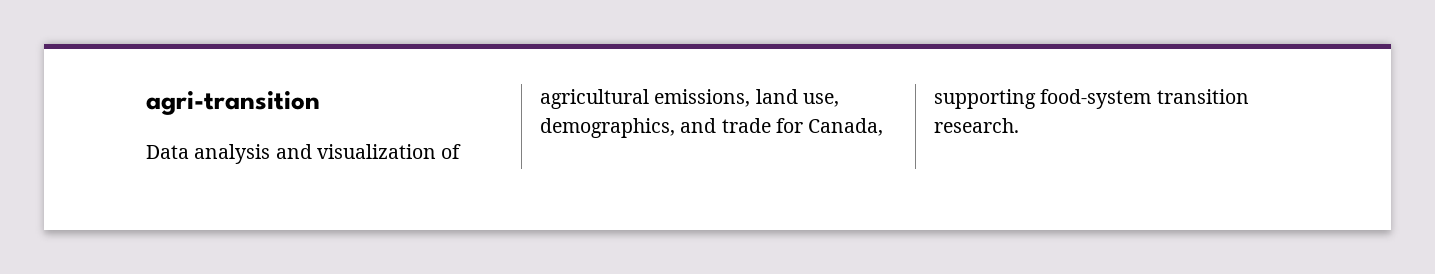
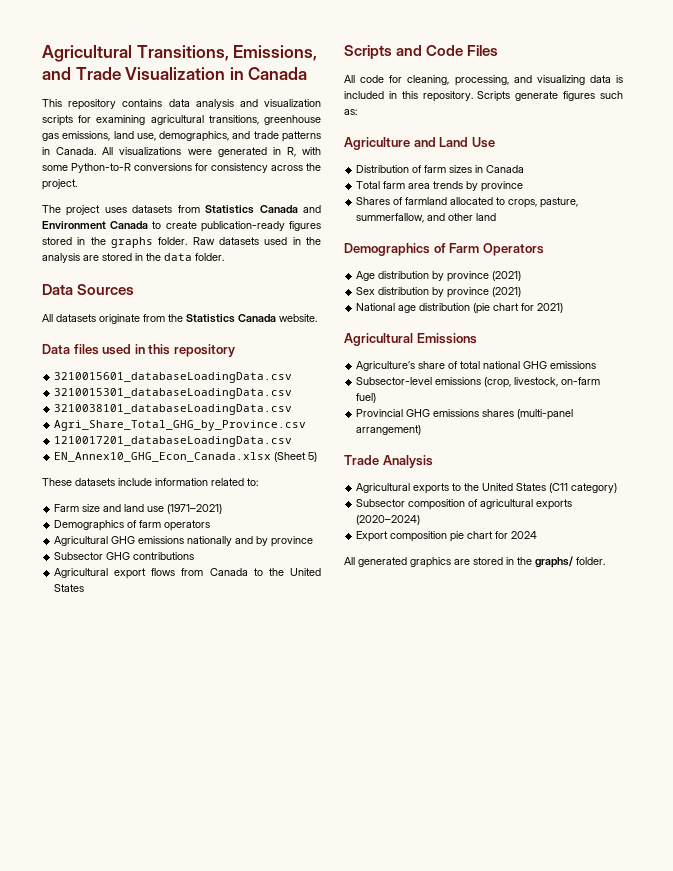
[146,91,320,115] [146,144,462,164] [540,89,649,109] agri-transition // Data analysis and visualization of agricultural -> [42,45,318,62] [42,67,308,80] [42,99,321,110] [42,115,321,126] [42,133,59,141] Agricultural Transitions, Emissions, and Trade Visualization in Canada // This repository contains data analysis and visualization scripts for examining agricultural transitions, greenhouse gas
[775,118,884,136] [934,89,1249,109] [934,118,1019,133] for Canada, supporting food-system transition research. -> [282,131,321,142] [42,147,321,157] [42,163,321,173] [42,179,77,190] [42,205,321,216] [42,221,321,232] [42,237,321,248] [42,253,224,263] [42,284,135,295] [42,314,317,324] [42,344,235,357] [54,372,293,383] [54,388,293,399] [54,404,293,415] [54,420,307,431] [54,436,293,447] [54,452,318,462] [42,478,258,486] [54,504,223,514] [54,520,211,531] [54,536,314,547] [54,552,195,560] [54,568,321,579] [54,584,85,592] [344,45,499,59] [344,75,623,86] [344,91,623,102] [344,109,357,115] [344,137,495,150] [356,165,525,173] [356,181,524,192] [356,197,579,208] [356,213,497,223] [344,243,544,256] [356,271,522,282] [356,287,522,298] [356,303,564,314] [344,333,477,346] [356,361,597,371] [356,377,601,388] [356,393,377,403] [356,409,574,420] [356,425,422,435] [344,455,433,468] [356,483,618,494] [356,499,573,510] [356,515,421,525] [356,531,538,542] [344,556,605,568] patterns in Canada. All visualizations were generated in R, with some Python-to-R conversions for consistency across the project. // The project uses datasets from Statistics Canada and Environment Canada to create publication-ready figures stored in the graphs folder. Raw datasets used in the analysis are stored in the data folder. // Data Sources // All datasets originate from the Statistics Canada website. // Data files used in this repository // 3210015601_databaseLoadingData.csv // 3210015301_databaseLoadingData.csv // 3210038101_databaseLoadingData.csv // Agri_Share_Total_GHG_by_Province.csv // 1210017201_databaseLoadingData.csv // EN_Annex10_GHG_Econ_Canada.xlsx (Sheet 5) // These datasets include information related to: // Farm size and land use (1971–2021) // Demographics of farm operators // Agricultural GHG emissions nationally and by province // Subsector GHG contributions // Agricultural export flows from Canada to the United States // Scripts and Code Files // All code for cleaning, processing, and visualizing data is included in this repository. Scripts generate figures such as: // Agriculture and Land Use // Distribution of farm sizes in Canada // Total farm area trends by province // Shares of farmland allocated to crops, pasture, summerfallow, and other land // Demographics of Farm Operators // Age distribution by province (2021) // Sex distribution by province (2021) // National age distribution (pie chart for 2021) // Agricultural Emissions // Agriculture’s share of total national GHG emissions // Subsector-level emissions (crop, livestock, on-farm fuel) // Provincial GHG emissions shares (multi-panel arrangement) // Trade Analysis // Agricultural exports to the United States (C11 category) // Subsector composition of agricultural exports (2020–2024) // Export composition pie chart for 2024 // All generated graphics are stored in the graphs/ folder.

